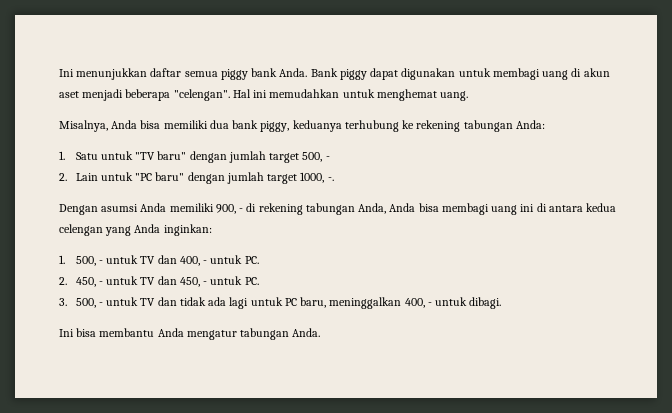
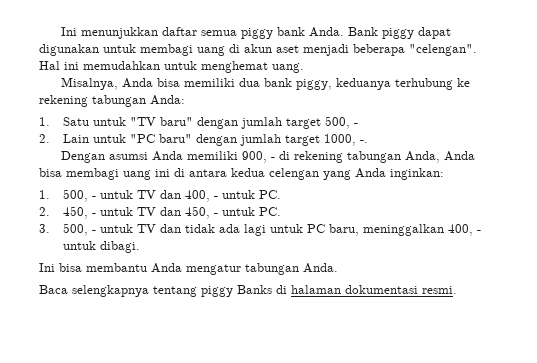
(321, 332) none -> [39,285,457,297] // Baca selengkapnya tentang piggy Banks di halaman dokumentasi resmi.

